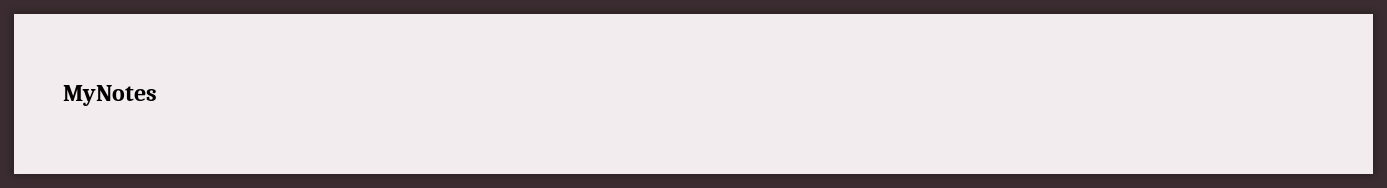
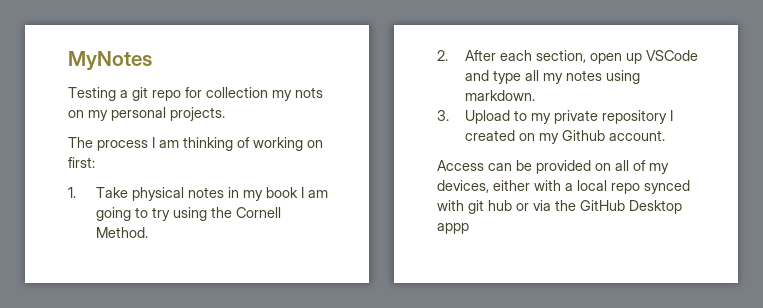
(157, 95) none -> [68,87,323,101] [68,107,225,121] [68,137,323,151] [68,157,95,168] [68,187,329,201] [96,207,282,221] [96,227,149,238] [437,50,699,64] [465,70,641,84] [465,90,536,101] [437,110,674,124] [465,130,666,144] [437,160,669,174] [437,180,690,194] [437,200,682,214] [437,223,469,234] // Testing a git repo for collection my nots on my personal projects. // The process I am thinking of working on first: // 1. Take physical notes in my book I am going to try using the Cornell Method. // 2. After each section, open up VSCode and type all my notes using markdown. // 3. Upload to my private repository I created on my Github account. // Access can be provided on all of my devices, either with a local repo synced with git hub or via the GitHub Desktop appp

